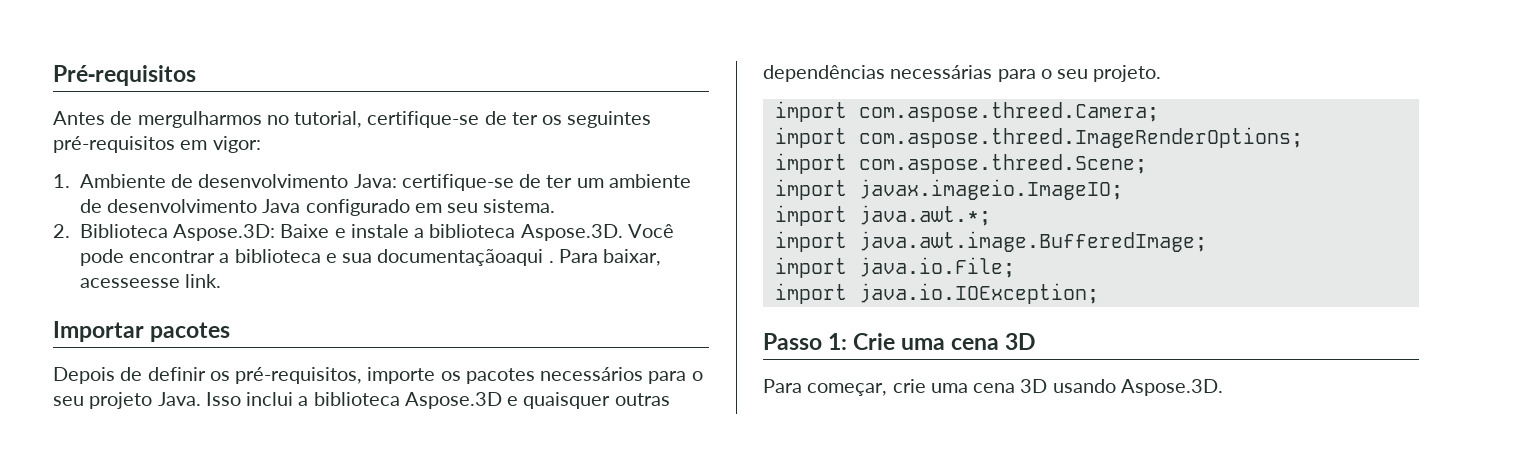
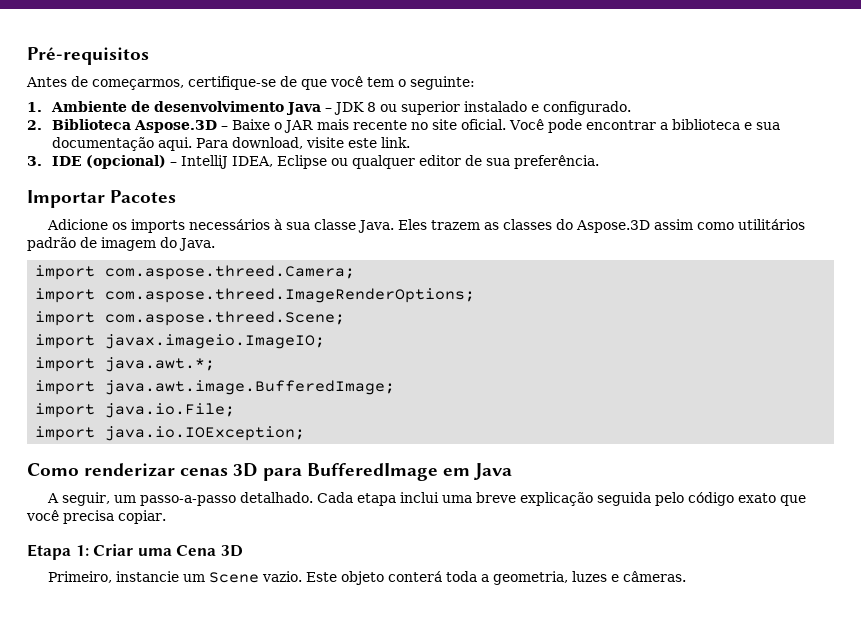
[137,111,652,128] [53,136,261,153] [53,174,691,191] [79,199,556,216] [53,224,623,241] mergulharmos no tutorial, certifique-se de ter os seguintes pré-requisitos em vigor: // 1. Ambiente de desenvolvimento Java: certifique-se de ter um ambiente de desenvolvimento Java configurado em seu sistema. // 2. Biblioteca Aspose.3D: Baixe e instale a biblioteca Aspose.3D. -> [92,76,475,90] [27,101,631,115] [27,119,506,133] começarmos, certifique‑se de que você tem o seguinte: // 1. Ambiente de desenvolvimento Java – JDK 8 ou superior instalado e configurado. // 2. Biblioteca Aspose.3D – Baixe o JAR mais recente no site oficial.
[377,249,662,266] [79,274,222,288] [53,321,231,342] [53,367,703,384] [53,392,670,409] [763,65,1162,82] documentaçãoaqui . Para baixar, acesseesse link. // Importar pacotes // Depois de definir os pré-requisitos, importe os pacotes necessários para o seu projeto Java. Isso inclui a biblioteca Aspose.3D e quaisquer outras dependências necessárias para o seu projeto. -> [51,137,410,151] [27,155,599,169] [27,190,177,208] [47,219,806,233] [27,237,215,251] documentação aqui. Para download, visite este link. // 3. IDE (opcional) – IntelliJ IDEA, Eclipse ou qualquer editor de sua preferência. // Importar Pacotes // Adicione os imports necessários à sua classe Java. Eles trazem as classes do Aspose.3D assim como utilitários padrão de imagem do Java.
[763,333,1036,350] [763,379,1223,396] Passo 1: Crie uma cena 3D // Para começar, crie uma cena 3D usando Aspose.3D. -> [27,463,512,481] [47,492,806,506] [26,510,166,524] [27,544,243,560] [48,571,687,585] Como renderizar cenas 3D para BufferedImage em Java // A seguir, um passo‑a‑passo detalhado. Cada etapa inclui uma breve explicação seguida pelo código exato que você precisa copiar. // Etapa 1: Criar uma Cena 3D // Primeiro, instancie um Scene vazio. Este objeto conterá toda a geometria, luzes e câmeras.

